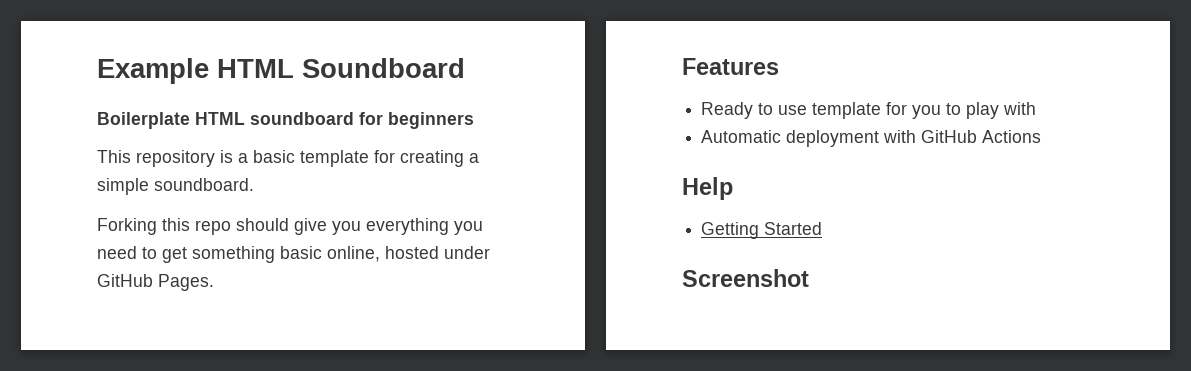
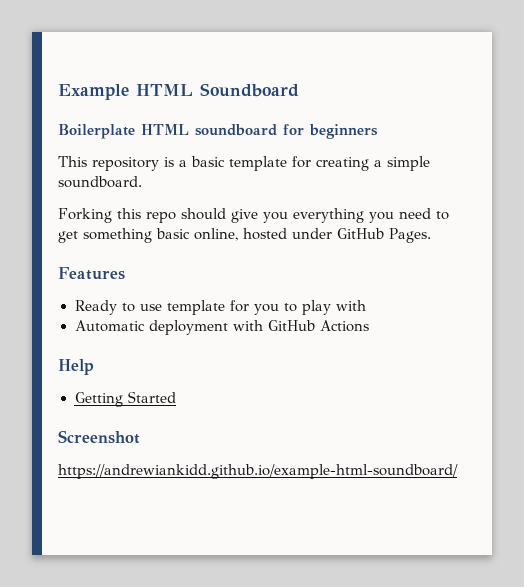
(809, 278) none -> [58,464,458,479] // https://andrewiankidd.github.io/example-html-soundboard/

